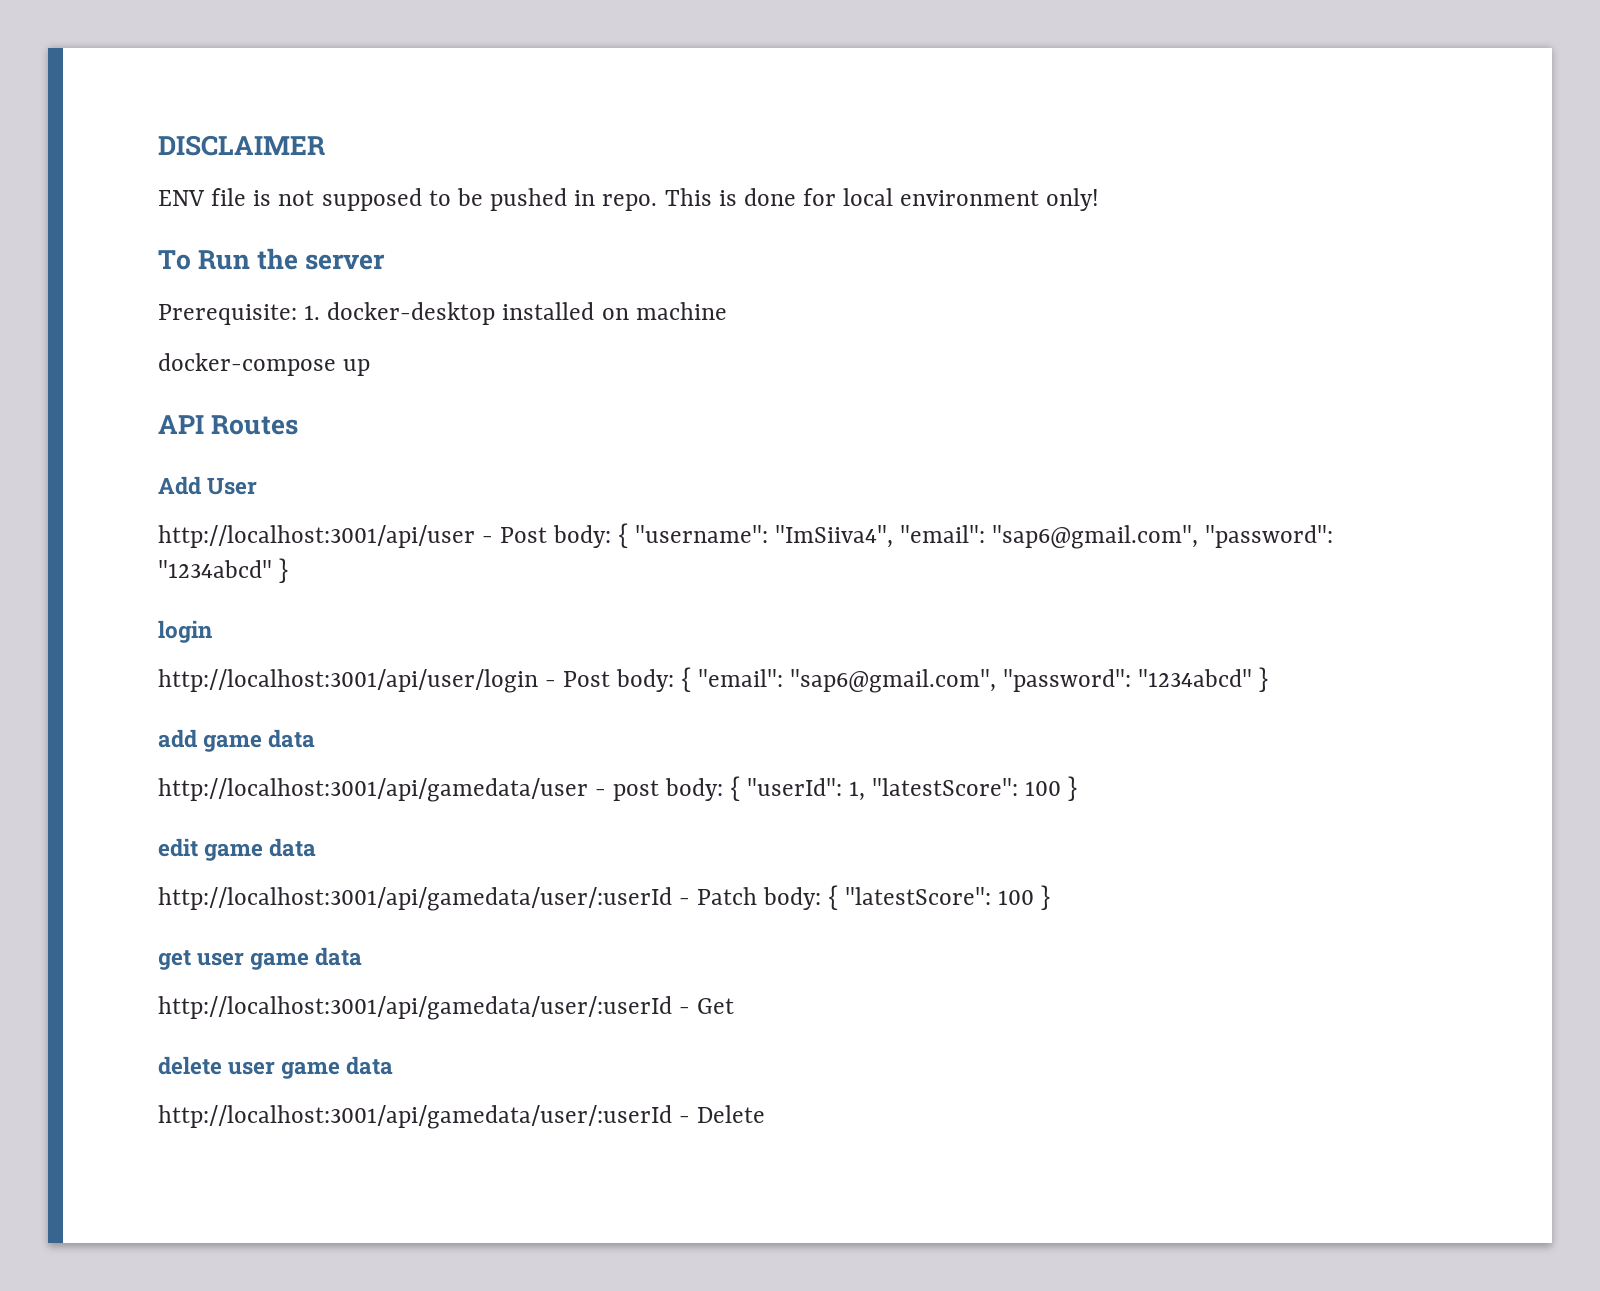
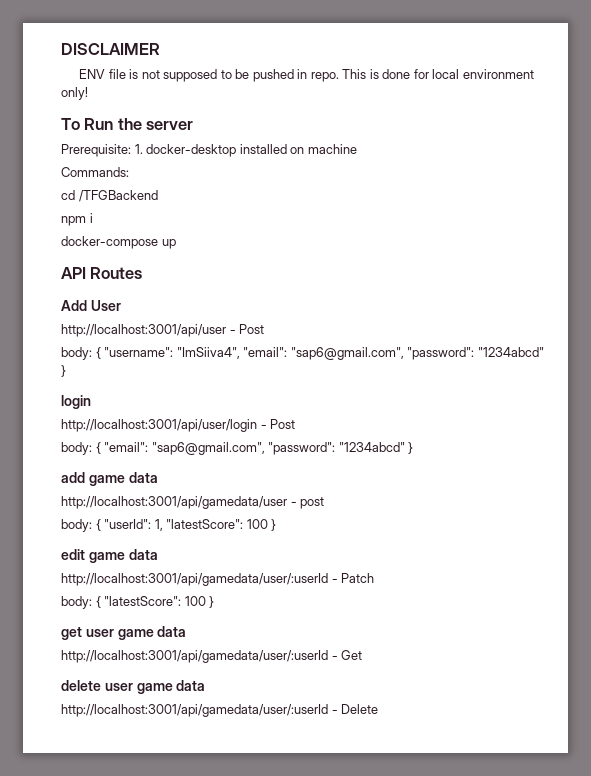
(727, 311) none -> [61,167,129,177] [61,190,158,202] [61,213,93,226] // Commands: // cd /TFGBackend // npm i
(548, 535) none -> (265, 329) //
(611, 679) none -> (296, 424) //
(660, 790) none -> (325, 503) //
(758, 896) none -> (375, 578) //

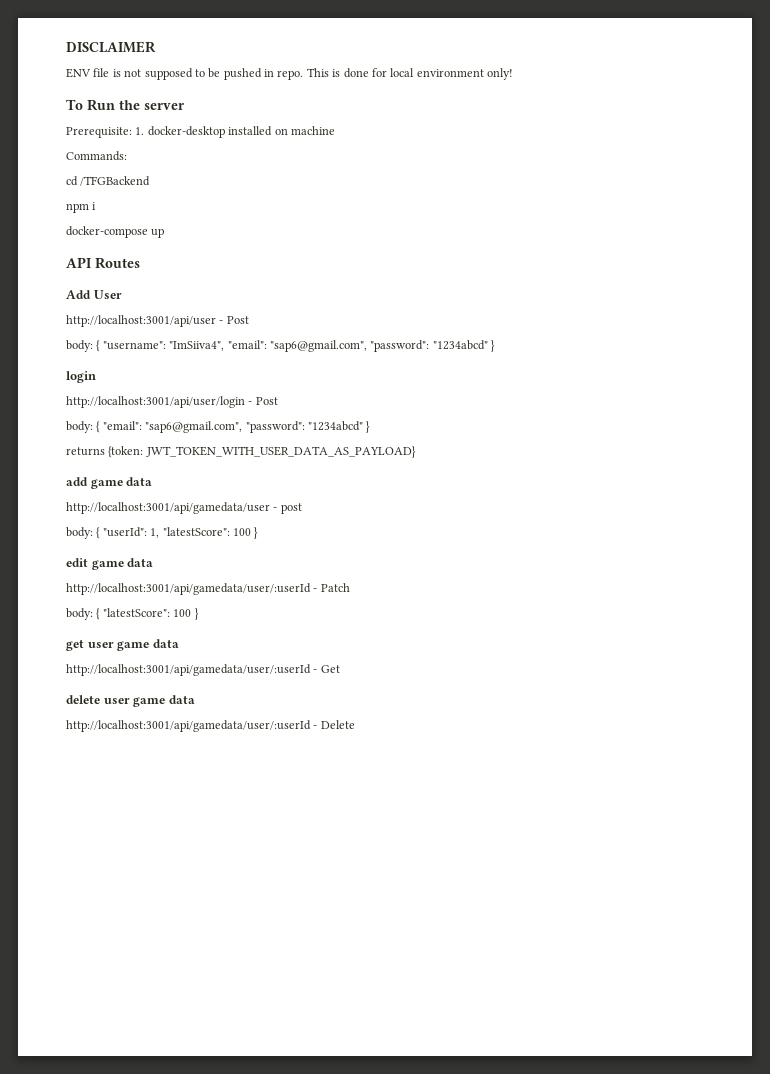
(414, 448) none -> [66,446,416,458] // returns {token: JWT_TOKEN_WITH_USER_DATA_AS_PAYLOAD}

